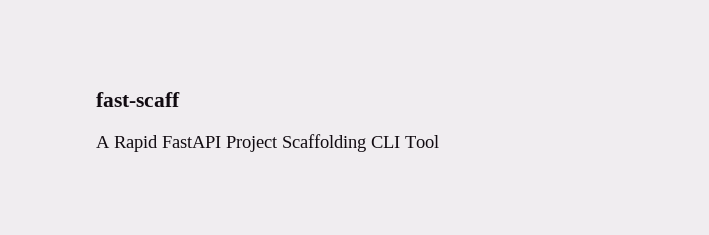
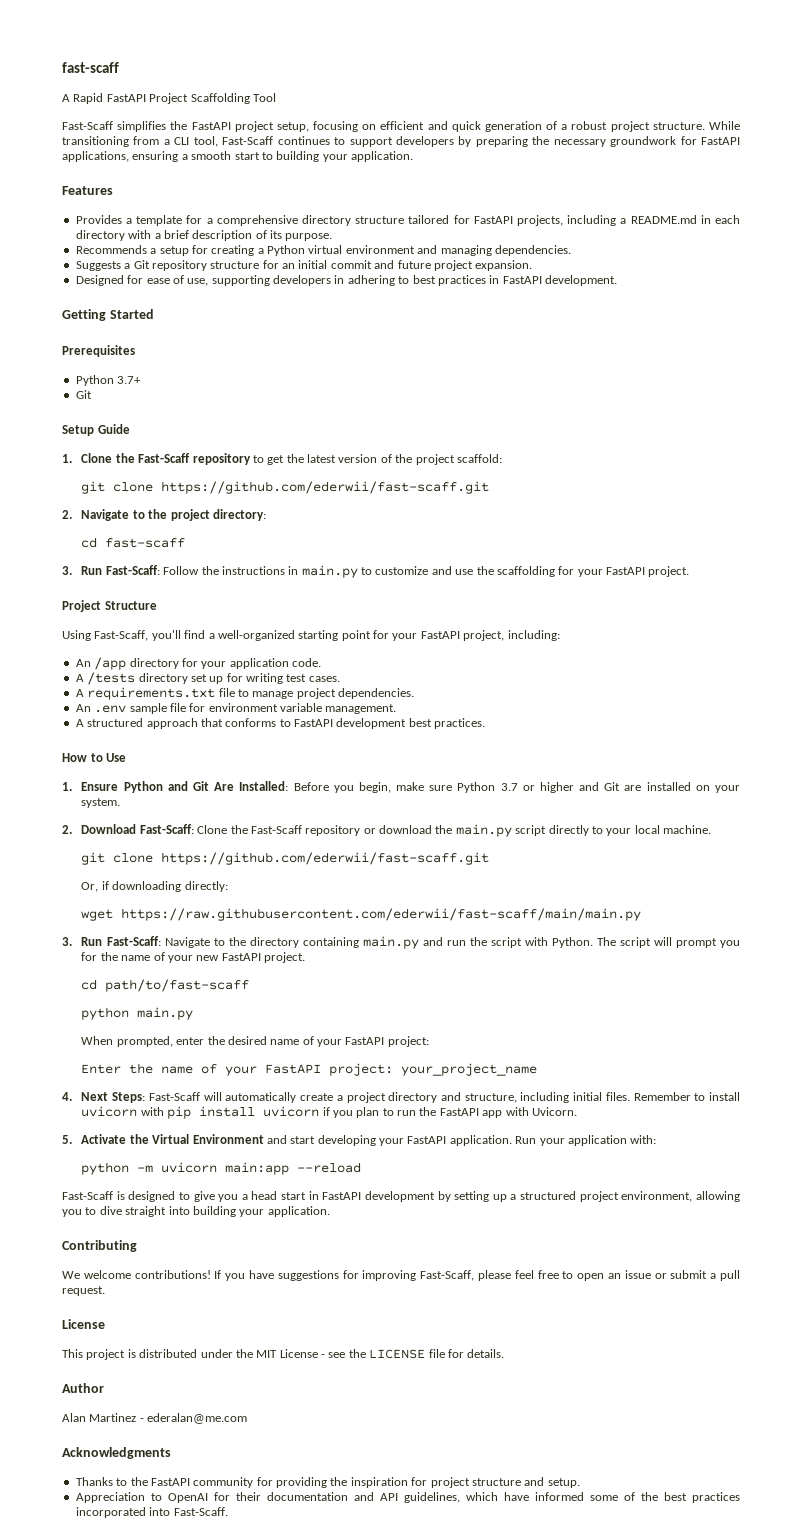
[371,135,439,148] CLI Tool -> [252,93,276,102] [62,121,740,132] [62,136,740,147] [62,151,413,162] [62,186,113,195] [75,215,740,226] [75,230,333,241] [75,245,571,256] [75,260,533,271] [75,275,617,286] [62,309,154,321] [62,345,135,357] [75,375,142,386] [75,390,92,399] [62,424,130,436] [62,453,502,465] [81,481,490,494] [62,509,266,521] [81,537,186,548] [62,565,690,578] [62,600,157,612] [62,630,560,641] [75,657,321,670] [75,672,340,685] [75,687,414,700] [75,703,397,714] [75,718,486,729] [62,753,127,762] [62,781,740,793] [81,798,121,808] [62,824,712,837] [81,852,490,865] [81,881,228,892] [81,908,642,921] [62,936,741,949] [81,952,306,963] [81,979,250,992] [81,1007,194,1020] [81,1036,429,1047] [81,1063,538,1076] [62,1092,740,1103] [81,1106,577,1119] [62,1134,657,1146] [81,1162,362,1175] [62,1191,741,1202] [62,1206,330,1217] [62,1240,137,1252] [62,1270,740,1281] [62,1286,105,1296] [62,1319,105,1329] [62,1349,505,1360] [62,1383,104,1393] [62,1413,248,1424] [62,1447,171,1459] [75,1477,580,1488] [75,1492,740,1503] [75,1507,228,1518] Tool // Fast-Scaff simplifies the FastAPI project setup, focusing on efficient and quick generation of a robust project structure. While transitioning from a CLI tool, Fast-Scaff continues to support developers by preparing the necessary groundwork for FastAPI applications, ensuring a smooth start to building your application. // Features // Provides a template for a comprehensive directory structure tailored for FastAPI projects, including a README.md in each directory with a brief description of its purpose. // Recommends a setup for creating a Python virtual environment and managing dependencies. // Suggests a Git repository structure for an initial commit and future project expansion. // Designed for ease of use, supporting developers in adhering to best practices in FastAPI development. // Getting Started // Prerequisites // Python 3.7+ // Git // Setup Guide // 1. Clone the Fast-Scaff repository to get the latest version of the project scaffold: // git clone https://github.com/ederwii/fast-scaff.git // 2. Navigate to the project directory: // cd fast-scaff // 3. Run Fast-Scaff: Follow the instructions in main.py to customize and use the scaffolding for your FastAPI project. // Project Structure // Using Fast-Scaff, you'll find a well-organized starting point for your FastAPI project, including: // An /app directory for your application code. // A /tests directory set up for writing test cases. // A requirements.txt file to manage project dependencies. // An .env sample file for environment variable management. // A structured approach that conforms to FastAPI development best practices. // How to Use // 1. Ensure Python and Git Are Installed: Before you begin, make sure Python 3.7 or higher and Git are installed on your system. // 2. Download Fast-Scaff: Clone the Fast-Scaff repository or download the main.py script directly to your local machine. // git clone https://github.com/ederwii/fast-scaff.git // Or, if downloading directly: // wget https://raw.githubusercontent.com/ederwii/fast-scaff/main/main.py // 3. Run Fast-Scaff: Navigate to the directory containing main.py and run the script with Python. The script will prompt you for the name of your new FastAPI project. // cd path/to/fast-scaff // python main.py // When prompted, enter the desired name of your FastAPI project: // Enter the name of your FastAPI project: your_project_name // 4. Next Steps: Fast-Scaff will automatically create a project directory and structure, including initial files. Remember to install uvicorn with pip install uvicorn if you plan to run the FastAPI app with Uvicorn. // 5. Activate the Virtual Environment and start developing your FastAPI application. Run your application with: // python -m uvicorn main:app --reload // Fast-Scaff is designed to give you a head start in FastAPI development by setting up a structured project environment, allowing you to dive straight into building your application. // Contributing // We welcome contributions! If you have suggestions for improving Fast-Scaff, please feel free to open an issue or submit a pull request. // License // This project is distributed under the MIT License - see the LICENSE file for details. // Author // Alan Martinez - ederalan@me.com // Acknowledgments // Thanks to the FastAPI community for providing the inspiration for project structure and setup. // Appreciation to OpenAI for their documentation and API guidelines, which have informed some of the best practices incorporated into Fast-Scaff.

